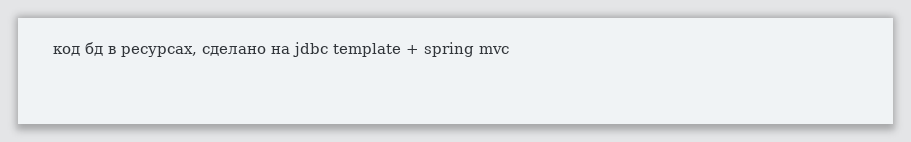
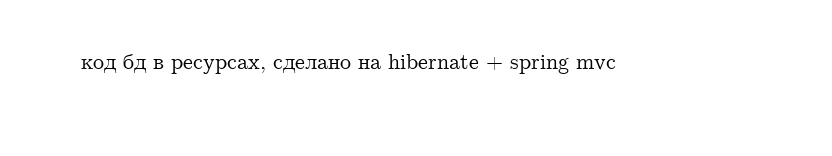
[293,42,401,57] jdbc template -> [388,54,479,69] hibernate

